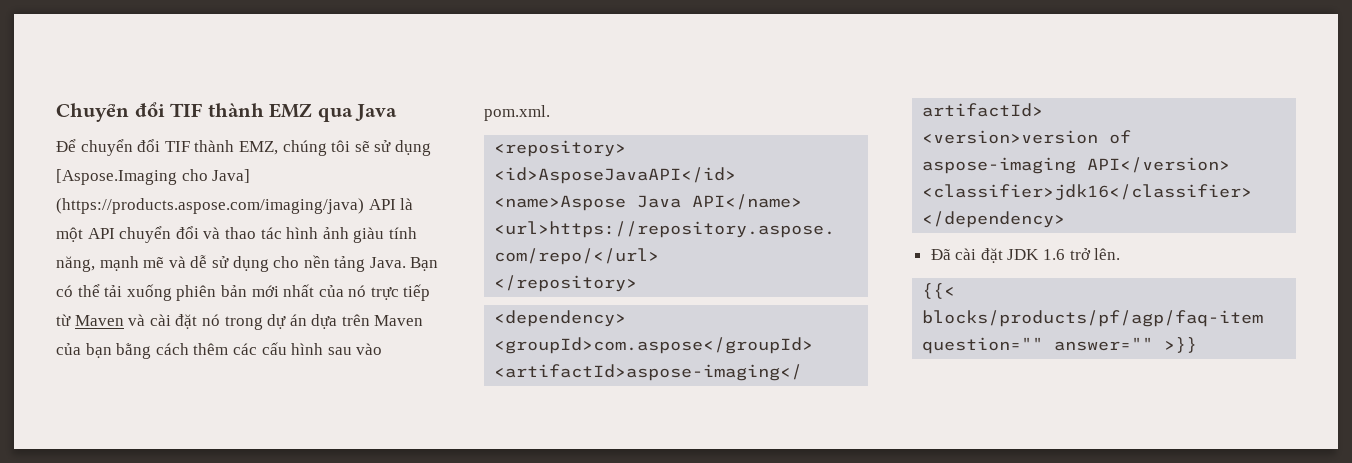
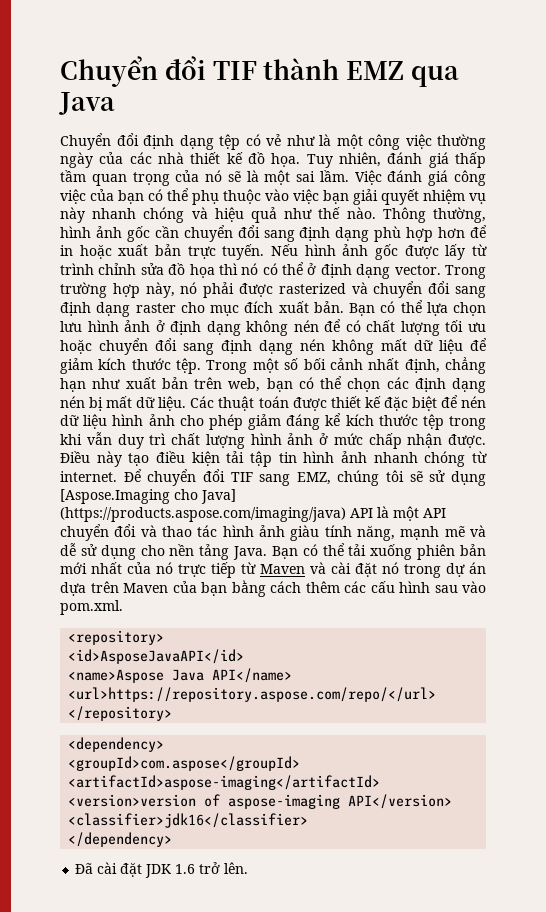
(398, 112) none -> [60,133,486,150] [60,152,486,168] [60,170,487,186] [60,188,486,205] [60,207,486,223] [60,225,487,242] [60,244,488,260] [60,262,486,279] [60,281,487,298] [60,300,486,317] [60,319,487,336] [60,338,486,355] [60,357,487,374] [60,376,486,393] [60,395,486,411] [60,413,487,430] [60,432,486,449] [60,451,487,467] [60,471,117,482] Chuyển đổi định dạng tệp có vẻ như là một công việc thường ngày của các nhà thiết kế đồ họa. Tuy nhiên, đánh giá thấp tầm quan trọng của nó sẽ là một sai lầm. Việc đánh giá công việc của bạn có thể phụ thuộc vào việc bạn giải quyết nhiệm vụ này nhanh chóng và hiệu quả như thế nào. Thông thường, hình ảnh gốc cần chuyển đổi sang định dạng phù hợp hơn để in hoặc xuất bản trực tuyến. Nếu hình ảnh gốc được lấy từ trình chỉnh sửa đồ họa thì nó có thể ở định dạng vector. Trong trường hợp này, nó phải được rasterized và chuyển đổi sang định dạng raster cho mục đích xuất bản. Bạn có thể lựa chọn lưu hình ảnh ở định dạng không nén để có chất lượng tối ưu hoặc chuyển đổi sang định dạng nén không mất dữ liệu để giảm kích thước tệp. Trong một số bối cảnh nhất định, chẳng hạn như xuất bản trên web, bạn có thể chọn các định dạng nén bị mất dữ liệu. Các thuật toán được thiết kế đặc biệt để nén dữ liệu hình ảnh cho phép giảm đáng kể kích thước tệp trong khi vẫn duy trì chất lượng hình ảnh ở mức chấp nhận được. Điều này tạo điều kiện tải tập tin hình ảnh nhanh chóng từ internet.
[194,140,235,152] thành -> [259,474,291,486] sang
[922,283,956,299] [922,310,1264,327] [922,337,1198,354] // {{< blocks/products/pf/agp/faq-item question="" answer="" >}} -> (249, 868) none

